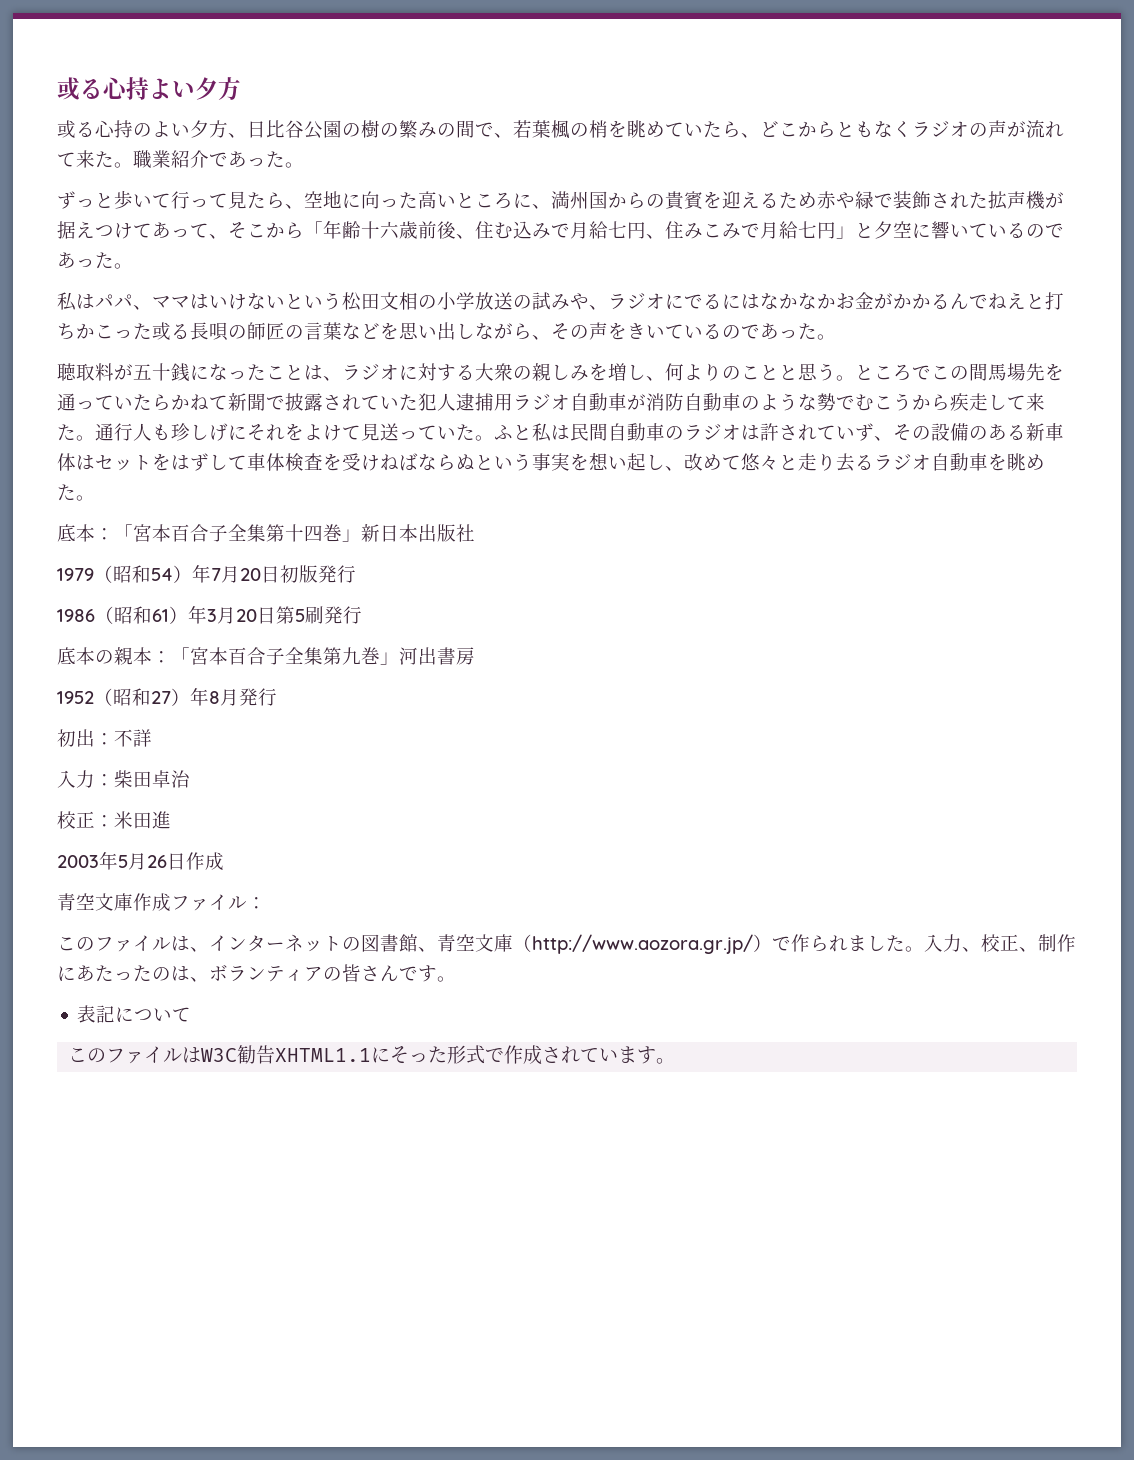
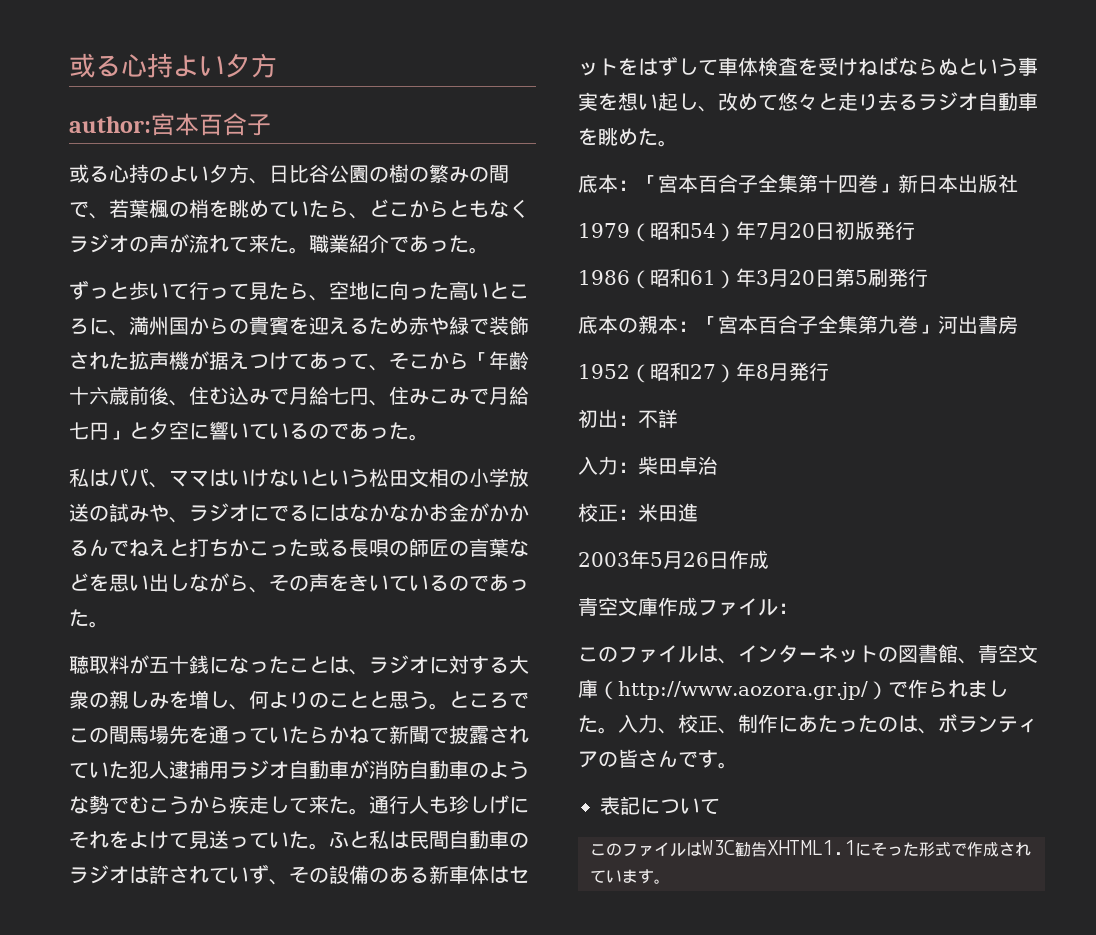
(241, 88) none -> [69,113,271,136] // author:宮本百合子

